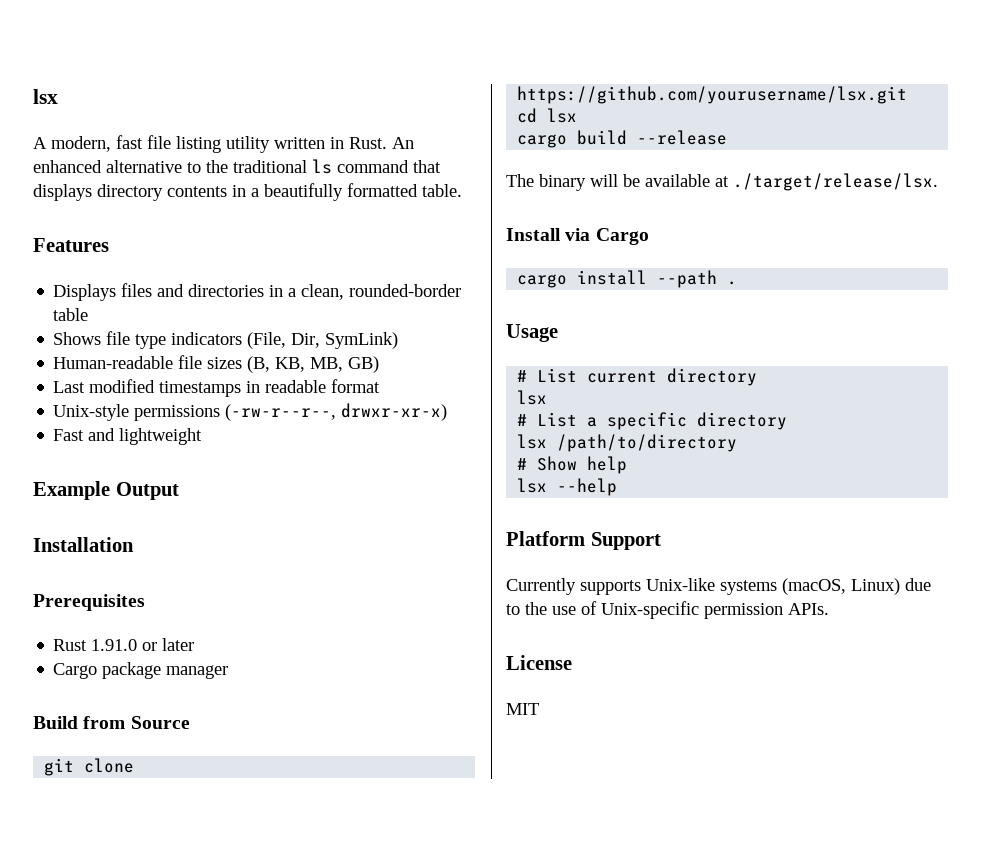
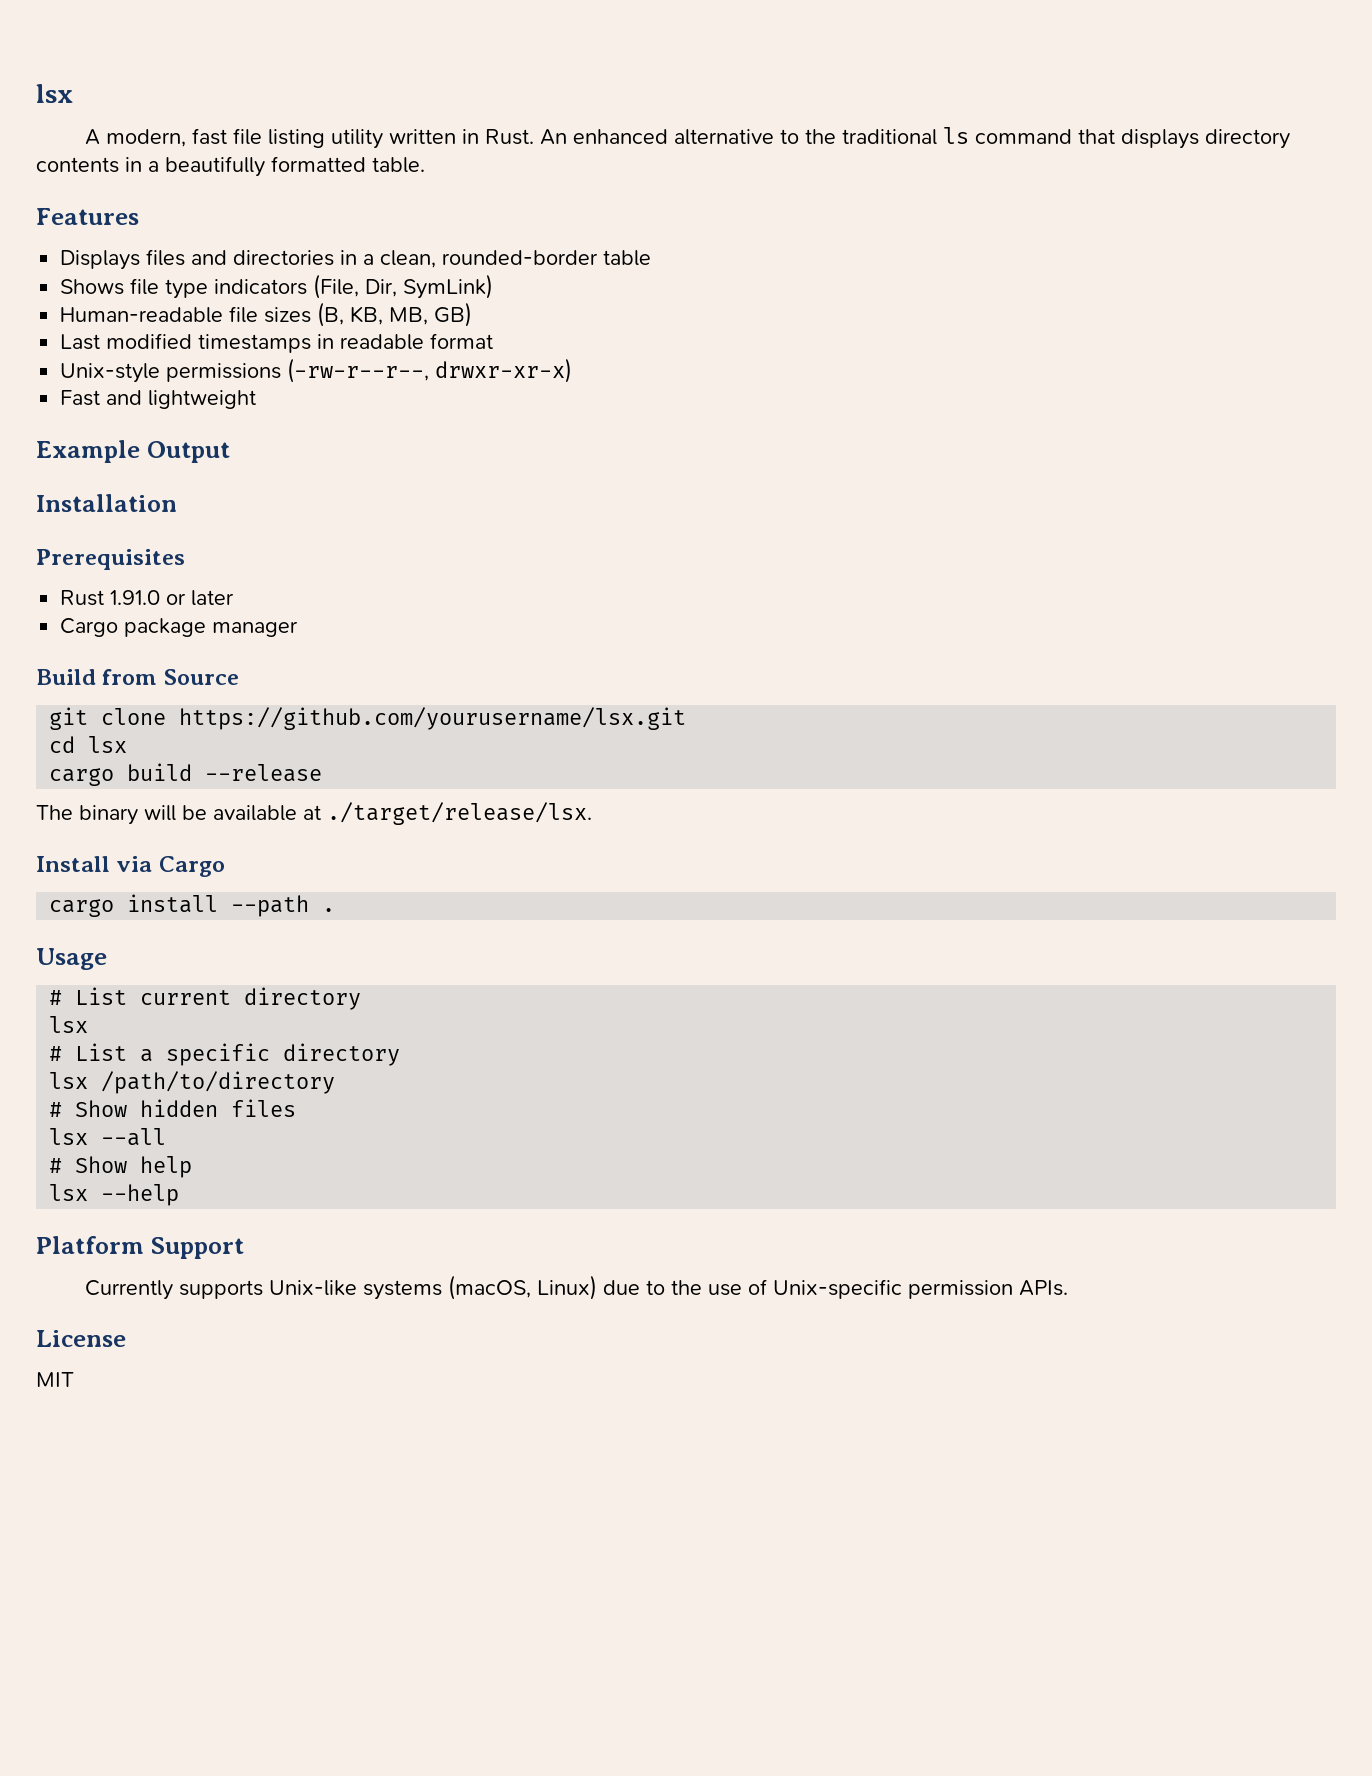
(738, 443) none -> [49,1099,297,1117] [49,1128,167,1146] // # Show hidden files // lsx --all

